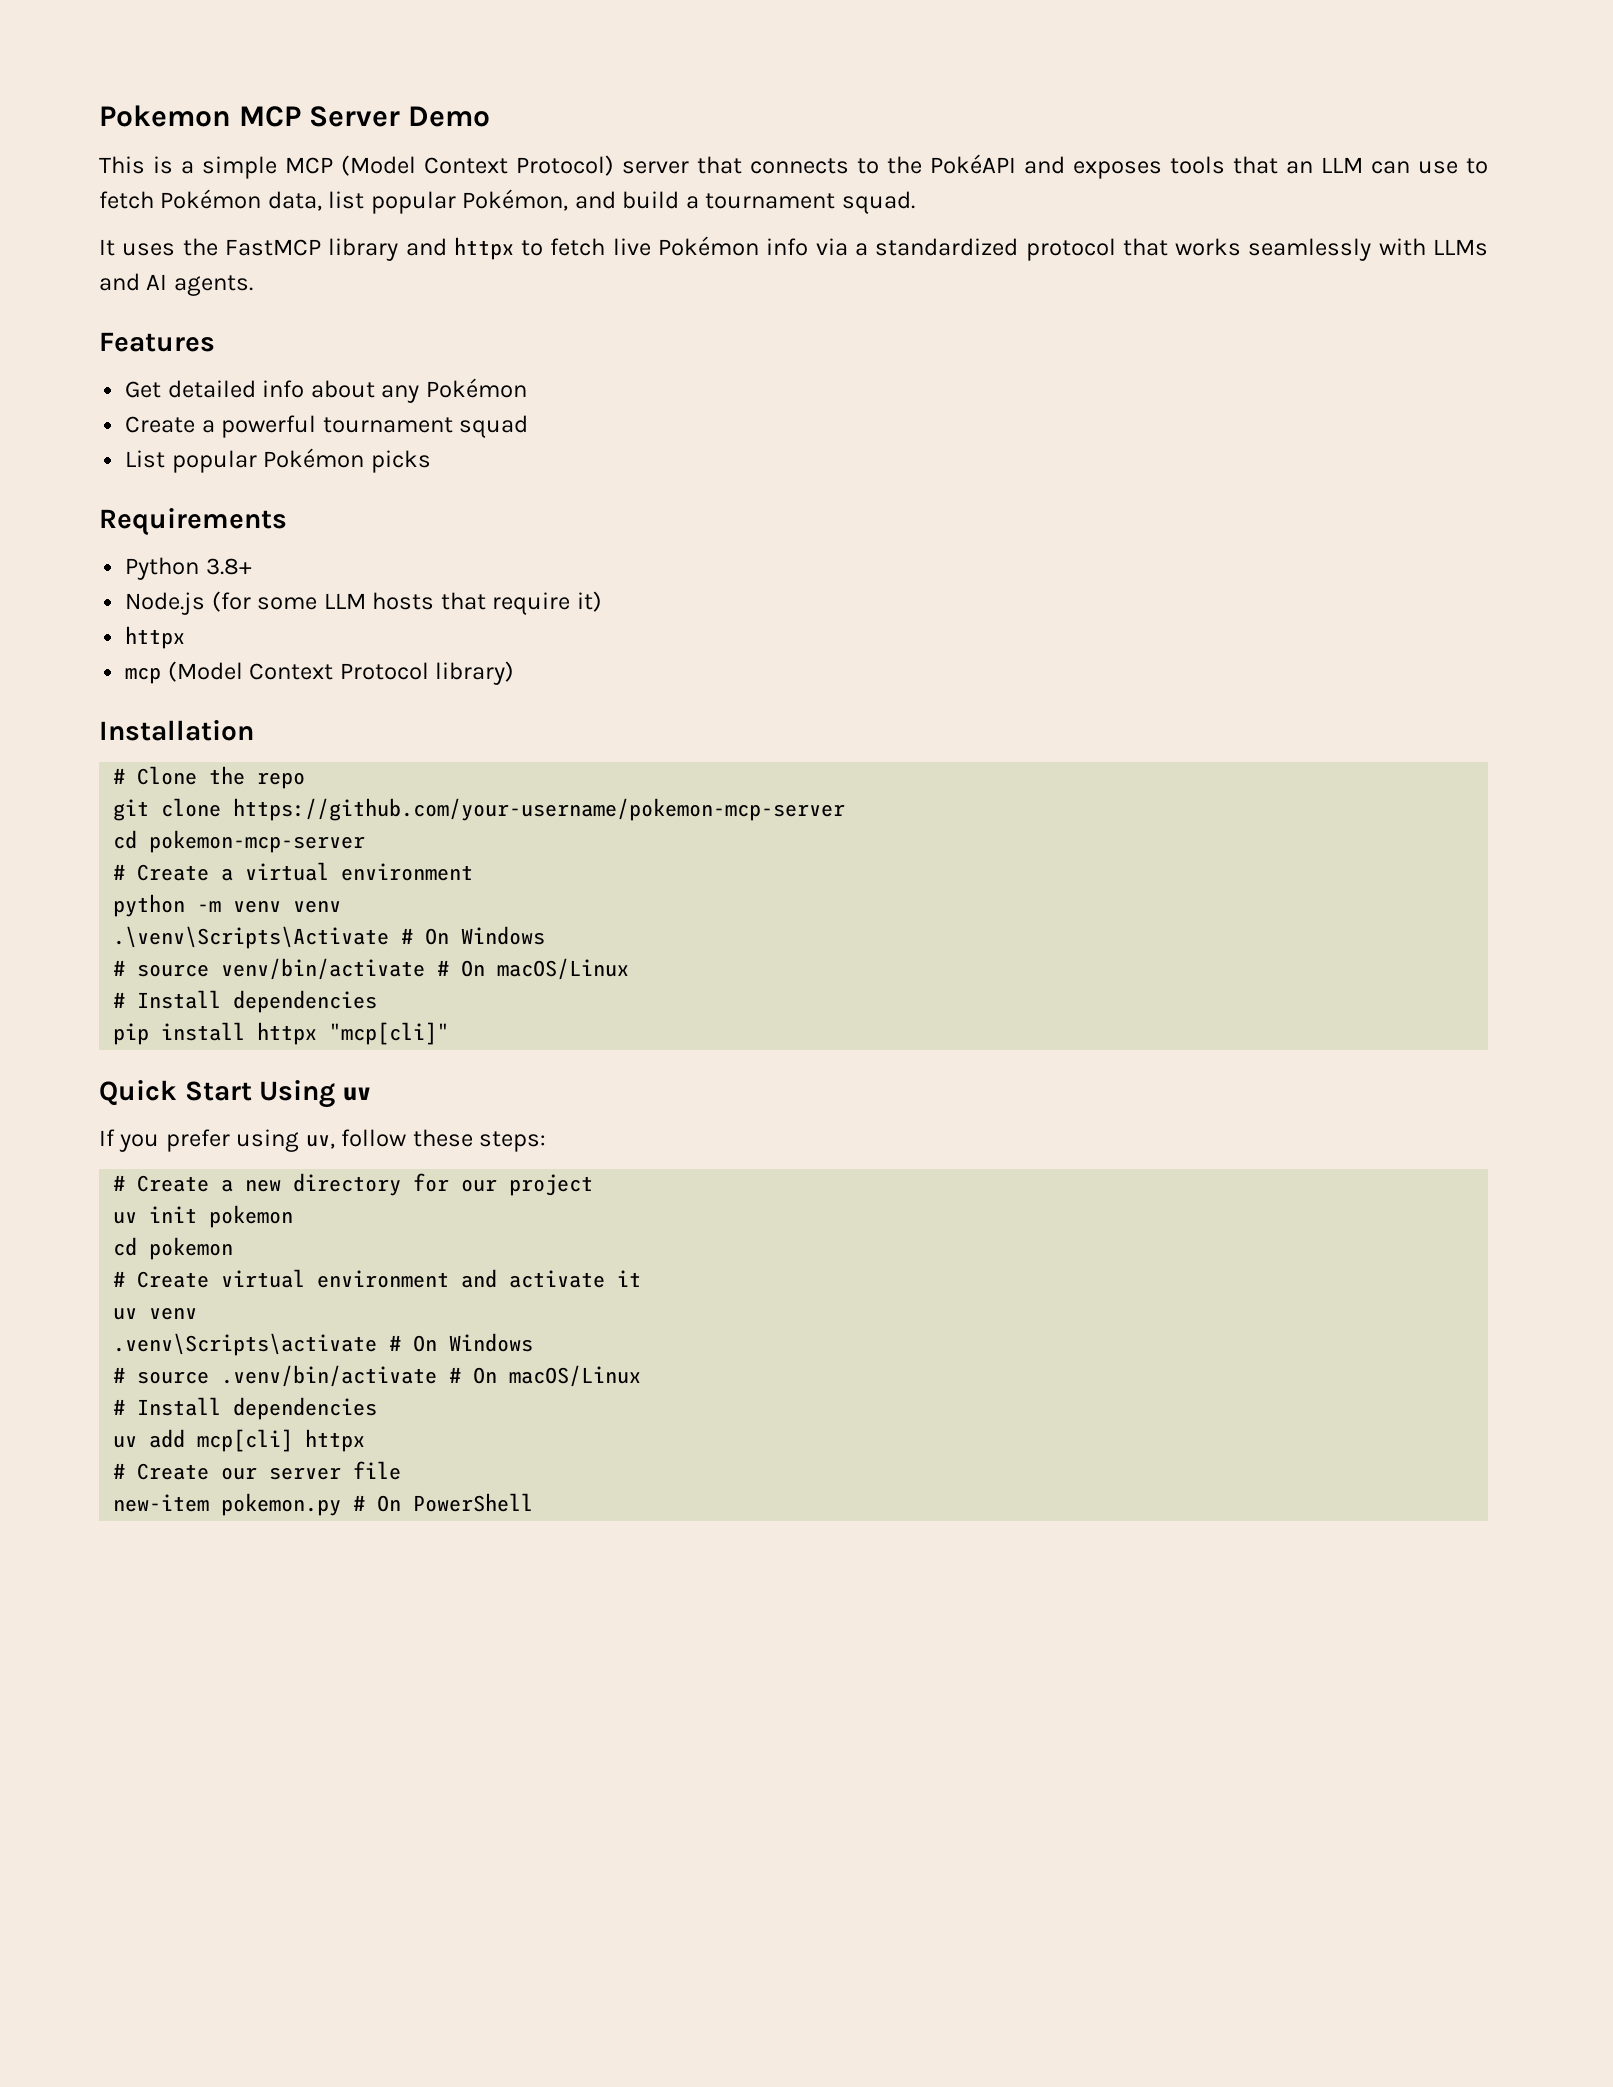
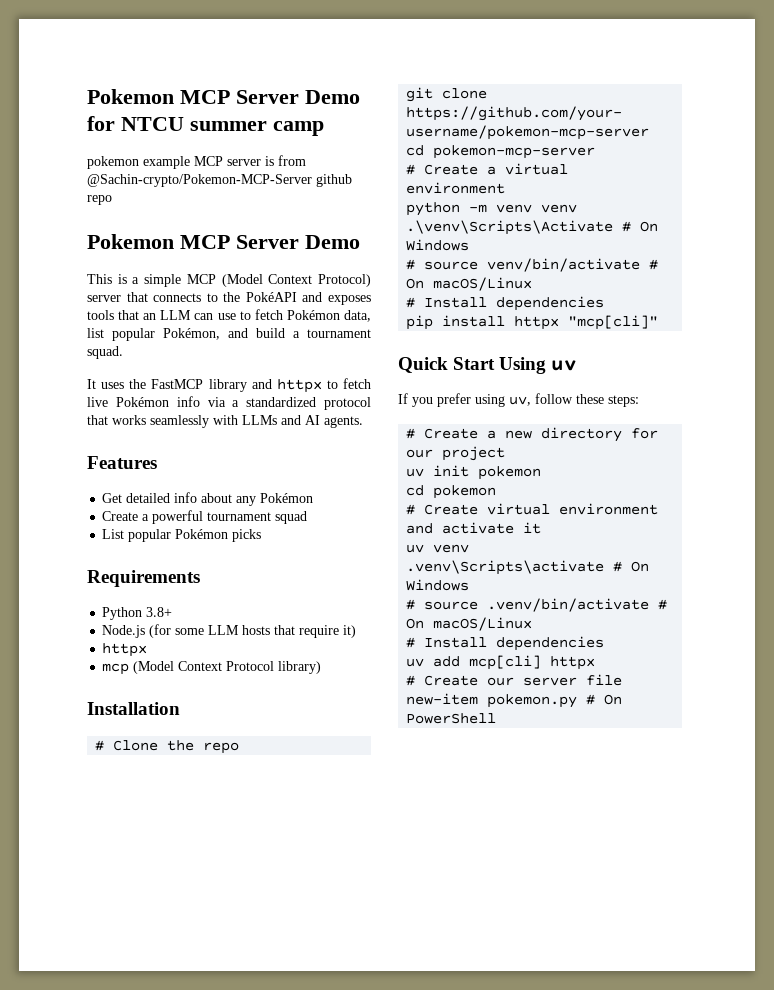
[99,105,491,127] Pokemon MCP Server Demo -> [87,89,360,104] [87,116,324,136] [87,155,306,169] [87,174,352,187] [87,195,112,205] [87,234,360,249] Pokemon MCP Server Demo for NTCU summer camp // pokemon example MCP server is from @Sachin-crypto/Pokemon-MCP-Server github repo // Pokemon MCP Server Demo

